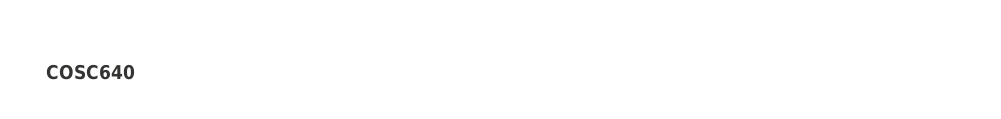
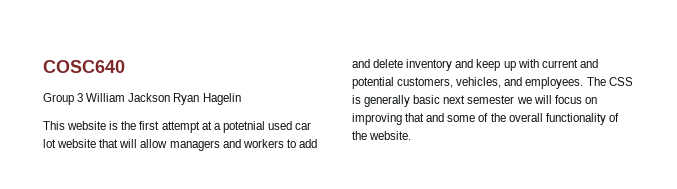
(135, 72) none -> [43,93,241,105] [43,121,312,133] [43,139,317,151] [352,59,598,71] [352,77,633,89] [352,95,597,107] [352,113,619,125] [352,131,412,140] // Group 3 William Jackson Ryan Hagelin // This website is the first attempt at a potetnial used car lot website that will allow managers and workers to add and delete inventory and keep up with current and potential customers, vehicles, and employees. The CSS is generally basic next semester we will focus on improving that and some of the overall functionality of the website.

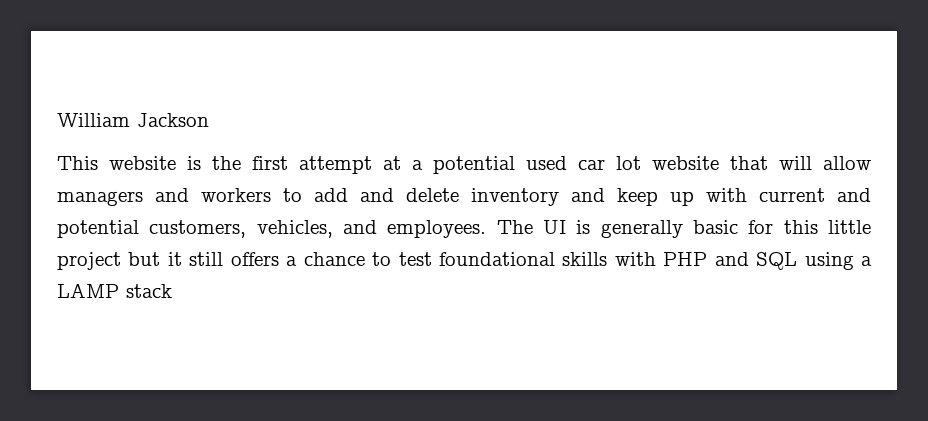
[43,60,125,73] [43,93,84,105] COSC640 // Group 3 -> (57, 120) none
[173,93,241,105] Ryan Hagelin -> (209, 120) none
[222,121,265,133] potetnial -> [433,156,515,174] potential
[608,77,633,86] CSS -> [542,220,566,234] UI
[443,95,597,104] [352,113,619,125] [352,131,412,140] next semester we will focus on improving that and some of the overall functionality of the website. -> [748,220,872,234] [57,252,872,270] [57,283,172,298] for this little project but it still offers a chance to test foundational skills with PHP and SQL using a LAMP stack

